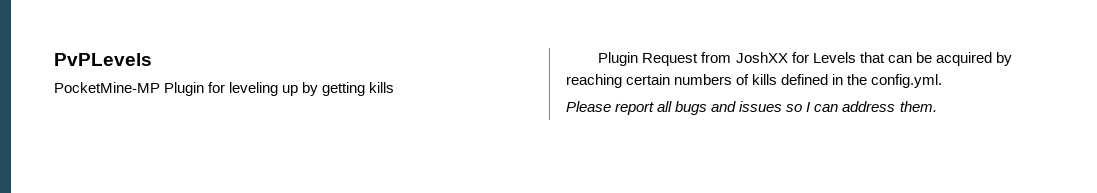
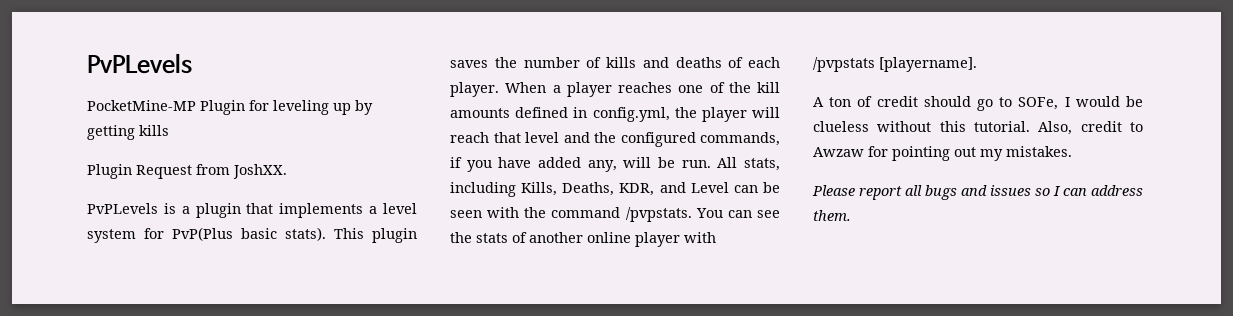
[735,52,1012,66] [566,74,943,88] JoshXX for Levels that can be acquired by reaching certain numbers of kills defined in the config.yml. -> [233,164,287,179] [87,203,417,218] [87,227,417,243] [450,57,780,68] [450,82,780,97] [450,107,780,122] [450,132,780,147] [450,157,780,172] [450,182,780,197] [450,207,780,222] [450,232,716,247] [813,57,977,72] [813,96,1143,111] [813,121,1143,135] [813,146,1072,161] JoshXX. // PvPLevels is a plugin that implements a level system for PvP(Plus basic stats). This plugin saves the number of kills and deaths of each player. When a player reaches one of the kill amounts defined in config.yml, the player will reach that level and the configured commands, if you have added any, will be run. All stats, including Kills, Deaths, KDR, and Level can be seen with the command /pvpstats. You can see the stats of another online player with /pvpstats [playername]. // A ton of credit should go to SOFe, I would be clueless without this tutorial. Also, credit to Awzaw for pointing out my mistakes.

